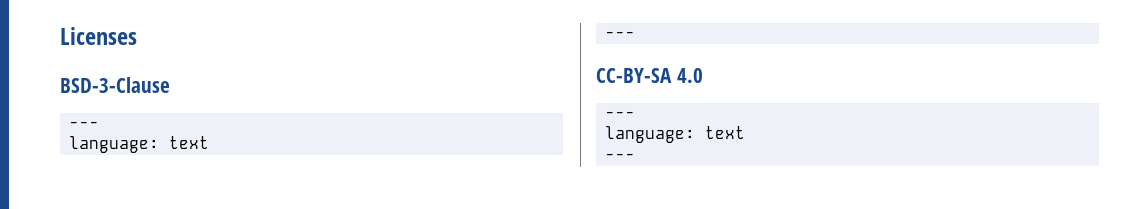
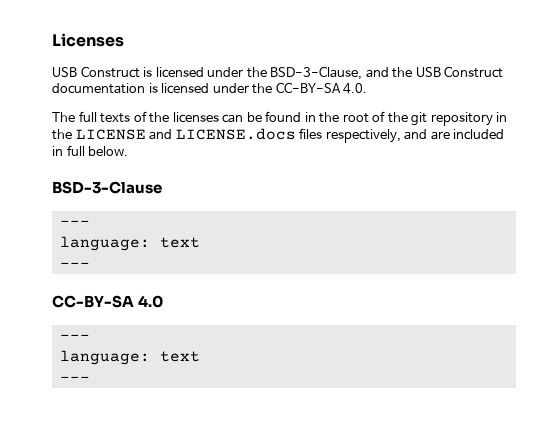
(137, 36) none -> [52,66,504,80] [52,82,368,94] [52,111,508,126] [52,128,505,143] [52,145,129,156] // USB Construct is licensed under the BSD-3-Clause, and the USB Construct documentation is licensed under the CC-BY-SA 4.0. // The full texts of the licenses can be found in the root of the git repository in the LICENSE and LICENSE.docs files respectively, and are included in full below.

